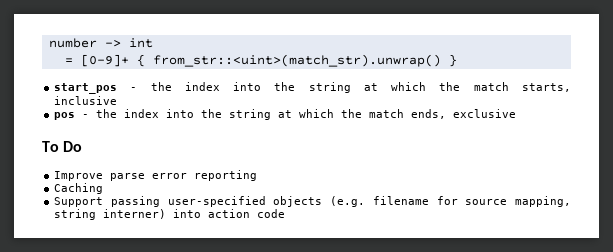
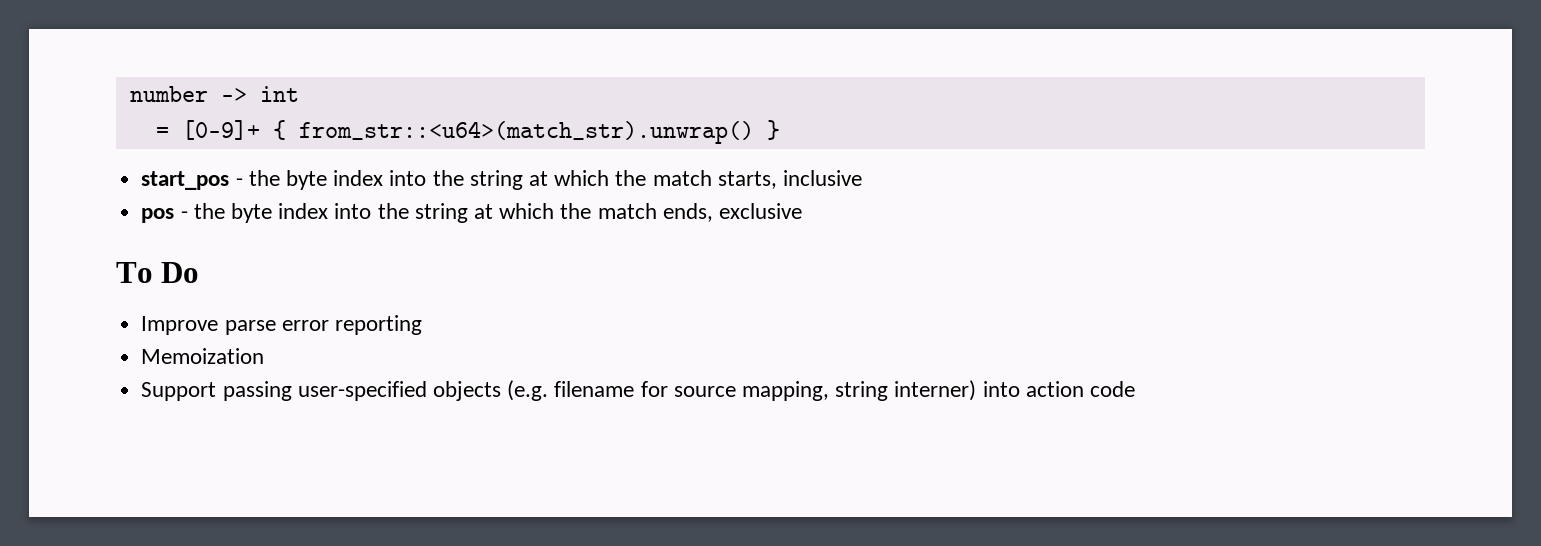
[152,54,441,67] from_str::<uint>(match_str).unwrap() -> [298,121,754,144] from_str::<u64>(match_str).unwrap()
(172, 86) none -> [285,170,327,190] byte
(118, 113) none -> [230,203,272,223] byte
[54,183,104,194] Caching -> [141,348,265,364] Memoization

